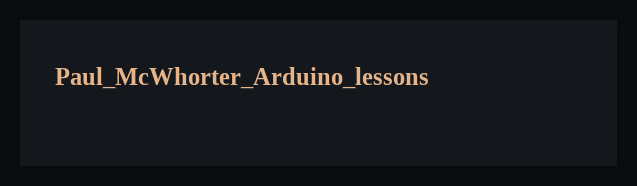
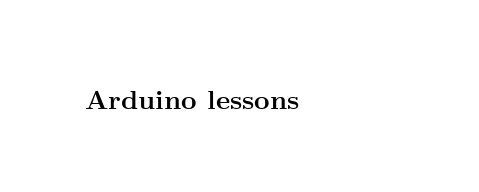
[55,67,429,89] Paul_McWhorter_Arduino_lessons -> [85,90,299,109] Arduino lessons

